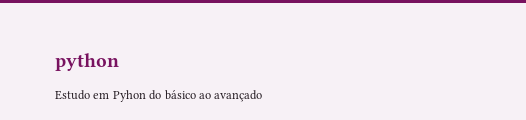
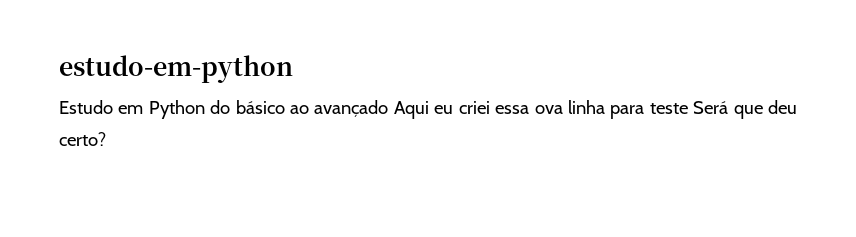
[55,53,119,71] python -> [59,55,293,83] estudo-em-python
[112,90,146,102] Pyhon -> [148,100,205,119] Python
(263, 96) none -> [393,100,797,119] [59,132,106,146] Aqui eu criei essa ova linha para teste Será que deu certo?

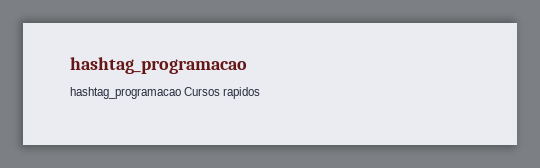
[59,55,293,83] [59,100,797,119] [59,132,106,146] estudo-em-python // Estudo em Python do básico ao avançado Aqui eu criei essa ova linha para teste Será que deu certo? -> [70,57,247,74] [70,87,261,99] hashtag_programacao // hashtag_programacao Cursos rapidos

